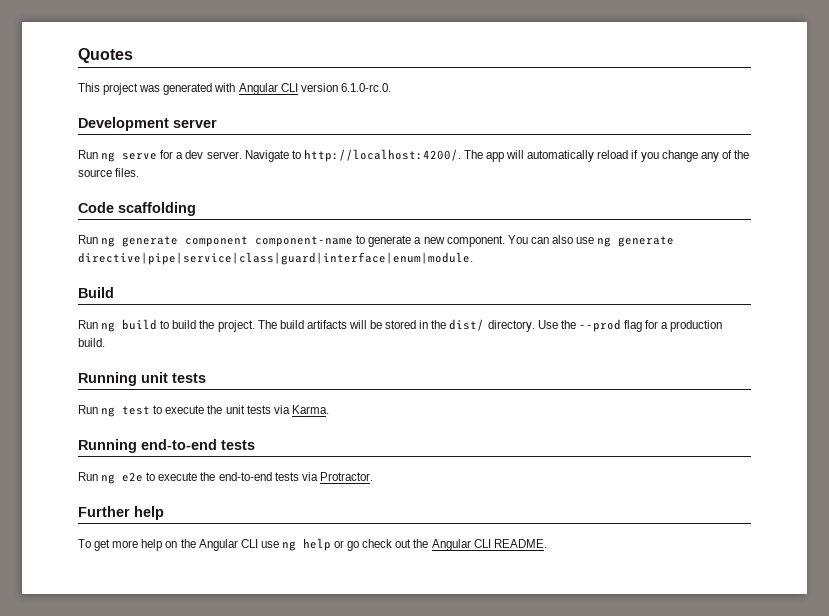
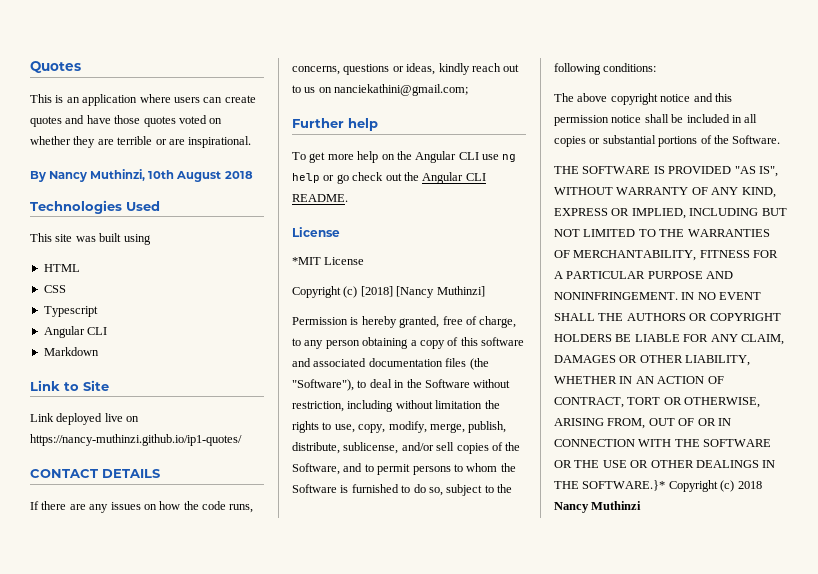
[103,83,391,95] [78,117,217,131] [78,149,749,162] [78,168,140,177] [78,202,196,216] [78,235,675,247] [78,252,473,265] [78,287,114,298] [78,319,723,332] [78,338,105,347] [78,372,206,386] [78,405,329,417] [78,439,255,453] [78,472,373,484] project was generated with Angular CLI version 6.1.0-rc.0. // Development server // Run ng serve for a dev server. Navigate to http://localhost:4200/. The app will automatically reload if you change any of the source files. // Code scaffolding // Run ng generate component component-name to generate a new component. You can also use ng generate directive|pipe|service|class|guard|interface|enum|module. // Build // Run ng build to build the project. The build artifacts will be stored in the dist/ directory. Use the --prod flag for a production build. // Running unit tests // Run ng test to execute the unit tests via Karma. // Running end-to-end tests // Run ng e2e to execute the end-to-end tests via Protractor. -> [55,94,256,106] [30,115,223,127] [30,136,252,148] [30,169,253,182] [30,200,160,214] [30,233,151,245] [43,264,80,272] [43,285,66,293] [43,306,98,317] [43,326,108,338] [43,347,99,356] [30,380,109,391] [30,413,140,425] [30,434,242,446] [30,469,160,478] [30,501,254,513] [292,63,520,75] [292,84,469,96] is an application where users can create quotes and have those quotes voted on whether they are terrible or are inspirational. // By Nancy Muthinzi, 10th August 2018 // Technologies Used // This site was built using // HTML // CSS // Typescript // Angular CLI // Markdown // Link to Site // Link deployed live on https://nancy-muthinzi.github.io/ip1-quotes/ // CONTACT DETAILS // If there are any issues on how the code runs, concerns, questions or ideas, kindly reach out to us on nanciekathini@gmail.com;
(547, 543) none -> [292,227,340,237] [292,257,365,265] [292,286,485,298] [292,316,517,328] [292,337,524,349] [292,358,489,370] [292,379,511,391] [292,400,500,412] [292,421,507,433] [292,442,521,454] [292,463,516,475] [292,484,512,496] [554,63,657,75] [554,93,732,105] [554,114,758,126] [554,135,781,147] [554,166,778,177] [554,187,776,198] [554,208,787,219] [554,229,770,237] [554,250,779,261] [554,271,734,279] [554,292,762,300] [554,313,781,321] [554,334,784,345] [554,355,751,366] [554,376,724,384] [554,397,761,408] [554,418,731,429] [554,439,772,447] [554,460,776,468] [554,480,762,492] [554,501,642,513] // License // *MIT License // Copyright (c) [2018] [Nancy Muthinzi] // Permission is hereby granted, free of charge, to any person obtaining a copy of this software and associated documentation files (the "Software"), to deal in the Software without restriction, including without limitation the rights to use, copy, modify, merge, publish, distribute, sublicense, and/or sell copies of the Software, and to permit persons to whom the Software is furnished to do so, subject to the following conditions: // The above copyright notice and this permission notice shall be included in all copies or substantial portions of the Software. // THE SOFTWARE IS PROVIDED "AS IS", WITHOUT WARRANTY OF ANY KIND, EXPRESS OR IMPLIED, INCLUDING BUT NOT LIMITED TO THE WARRANTIES OF MERCHANTABILITY, FITNESS FOR A PARTICULAR PURPOSE AND NONINFRINGEMENT. IN NO EVENT SHALL THE AUTHORS OR COPYRIGHT HOLDERS BE LIABLE FOR ANY CLAIM, DAMAGES OR OTHER LIABILITY, WHETHER IN AN ACTION OF CONTRACT, TORT OR OTHERWISE, ARISING FROM, OUT OF OR IN CONNECTION WITH THE SOFTWARE OR THE USE OR OTHER DEALINGS IN THE SOFTWARE.}* Copyright (c) 2018 Nancy Muthinzi

